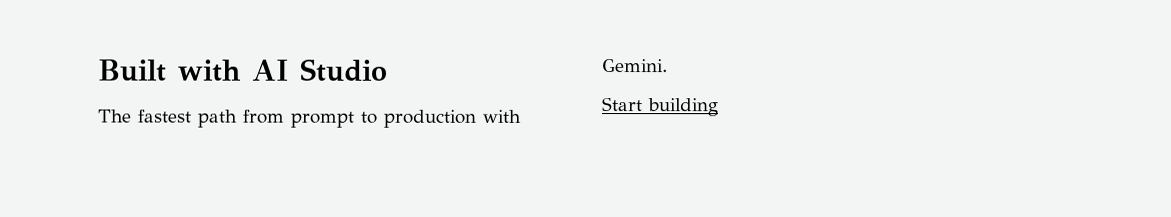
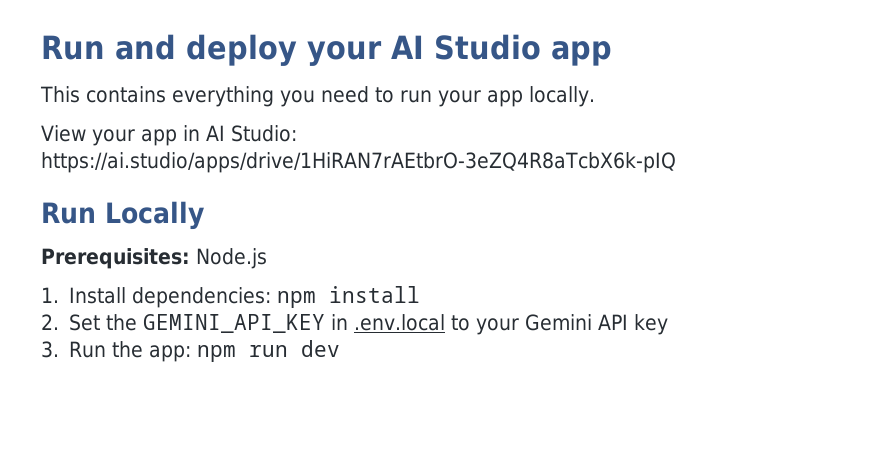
[98,58,388,82] [97,109,521,128] [602,59,668,73] [601,97,719,117] Built with AI Studio // The fastest path from prompt to production with Gemini. // Start building -> [41,34,612,66] [40,86,595,107] [41,125,297,146] [41,152,676,173] [41,201,204,230] [41,248,267,269] [41,286,421,308] [41,314,669,335] [41,340,341,362] Run and deploy your AI Studio app // This contains everything you need to run your app locally. // View your app in AI Studio: https://ai.studio/apps/drive/1HiRAN7rAEtbrO-3eZQ4R8aTcbX6k-pIQ // Run Locally // Prerequisites: Node.js // 1. Install dependencies: npm install // 2. Set the GEMINI_API_KEY in .env.local to your Gemini API key // 3. Run the app: npm run dev

